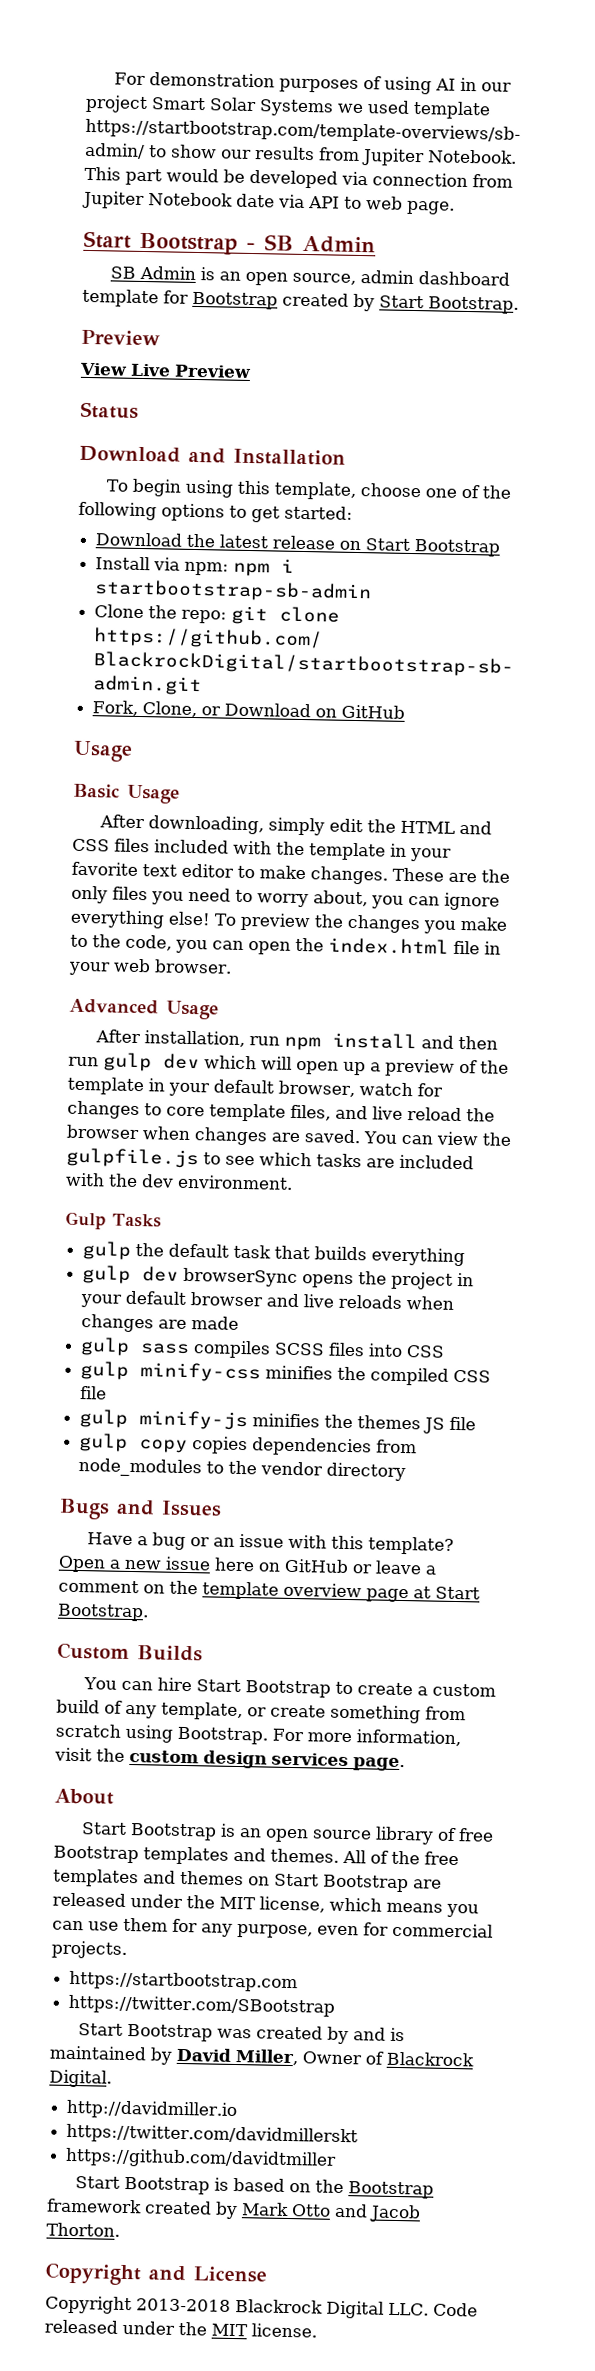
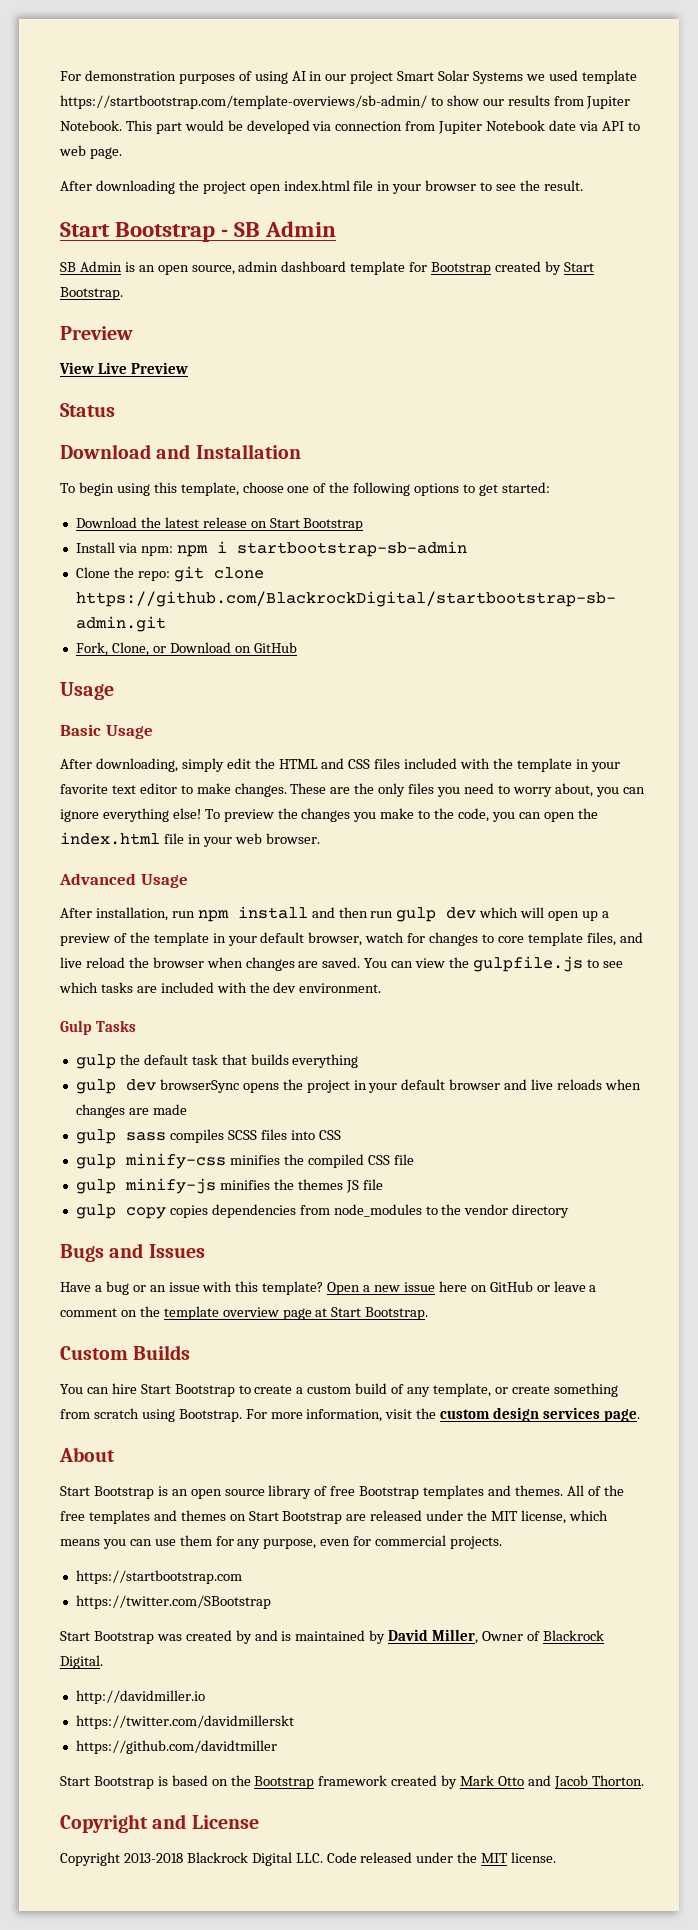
(455, 207) none -> [60,180,583,194] // After downloading the project open index.html file in your browser to see the result.

